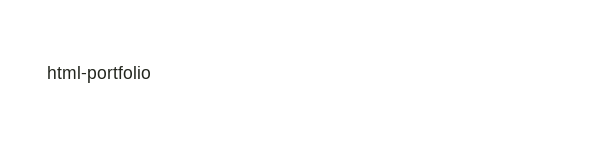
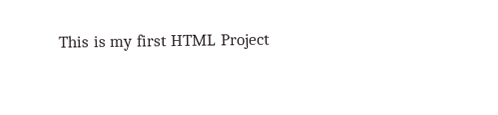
[47,66,151,83] html-portfolio -> [58,33,270,51] This is my first HTML Project

